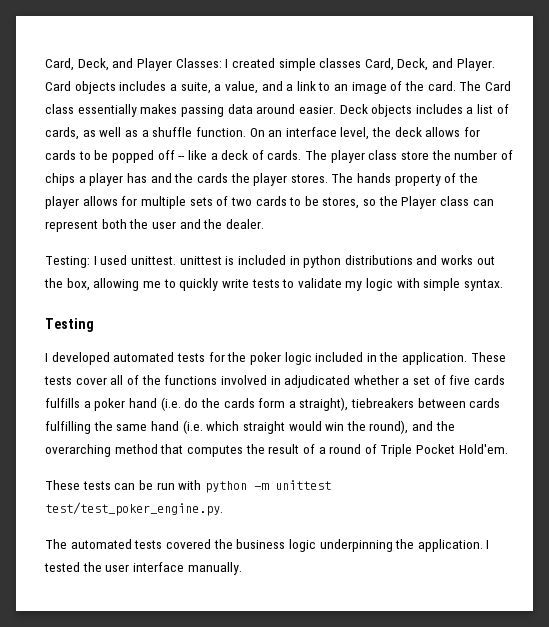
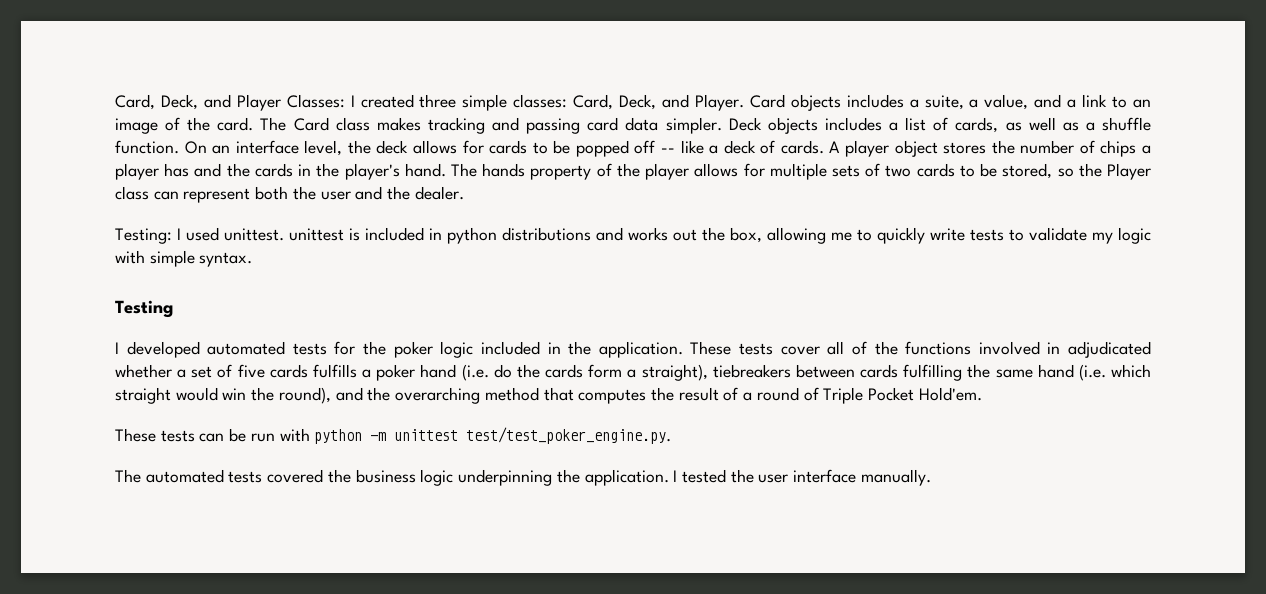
[278,58,362,71] simple classes -> [419,94,568,111] three simple classes:
[77,104,336,117] essentially makes passing data around easier. -> [376,117,722,134] makes tracking and passing card data simpler.
[305,150,430,163] The player class store -> [829,140,987,157] A player object stores
[230,173,328,186] the player stores. -> [298,163,446,180] in the player's hand.
[322,197,360,209] stores, -> [1002,163,1053,179] stored,

